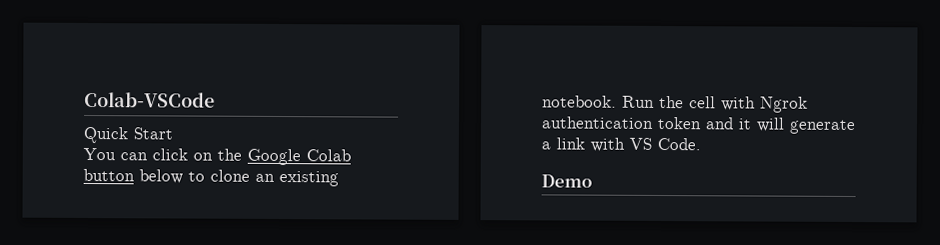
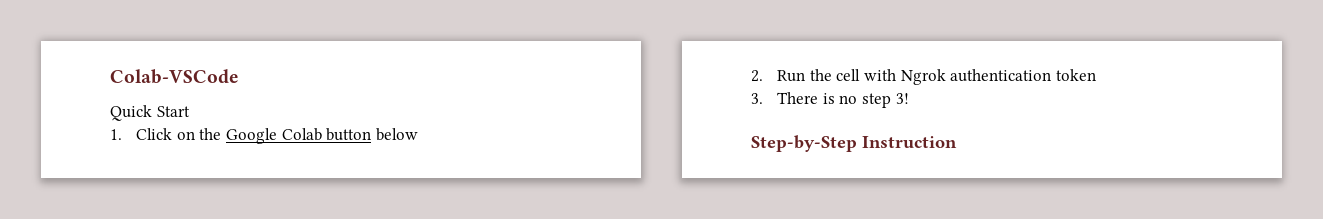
[83,147,188,161] You can click -> [110,128,173,140] 1. Click
[188,169,339,187] [542,95,617,108] to clone an existing notebook. -> [751,70,763,82] // 2.
[705,117,856,135] [541,137,701,152] [541,174,593,188] and it will generate a link with VS Code. // Demo -> [751,92,909,108] [751,135,957,152] // 3. There is no step 3! // Step-by-Step Instruction

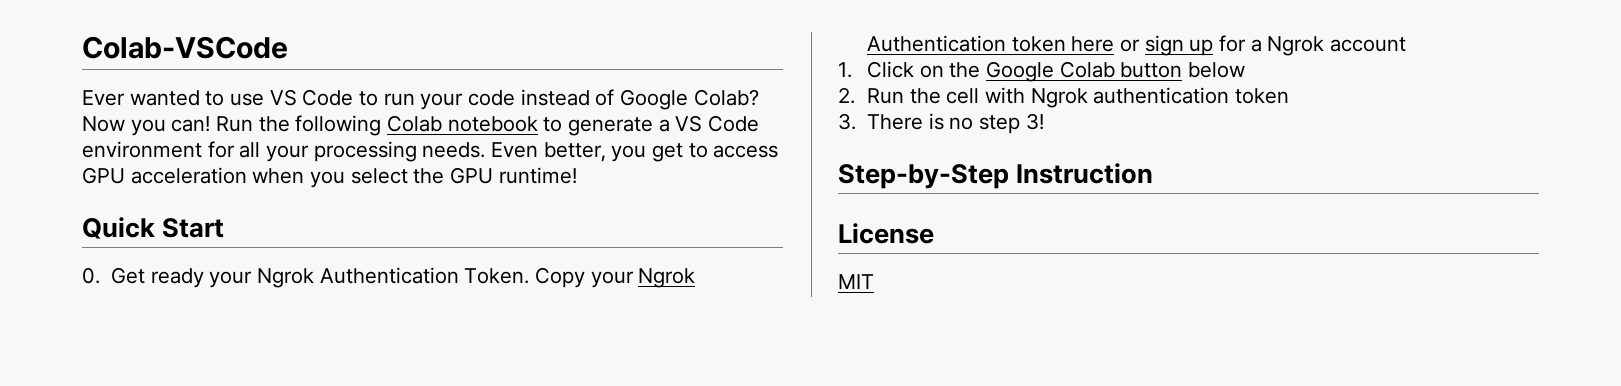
[110,105,190,121] Quick Start -> [82,89,759,110] [82,115,760,136] [82,141,779,162] [82,167,577,188] [82,217,225,239] [82,267,696,288] [866,35,1406,56] Ever wanted to use VS Code to run your code instead of Google Colab? Now you can! Run the following Colab notebook to generate a VS Code environment for all your processing needs. Even better, you get to access GPU acceleration when you select the GPU runtime! // Quick Start // 0. Get ready your Ngrok Authentication Token. Copy your Ngrok Authentication token here or sign up for a Ngrok account
(957, 142) none -> [838,223,934,244] [838,274,874,289] // License // MIT

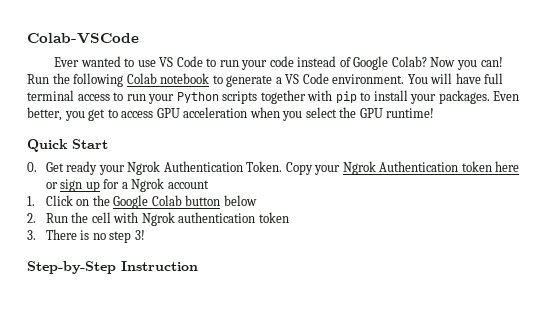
[82,141,486,162] environment for all your processing needs. -> [332,73,504,84] [27,90,490,104] environment. You will have full terminal access to run your Python scripts together with pip to install your packages.
[838,223,934,244] [838,274,874,289] // License // MIT -> (198, 266) none

